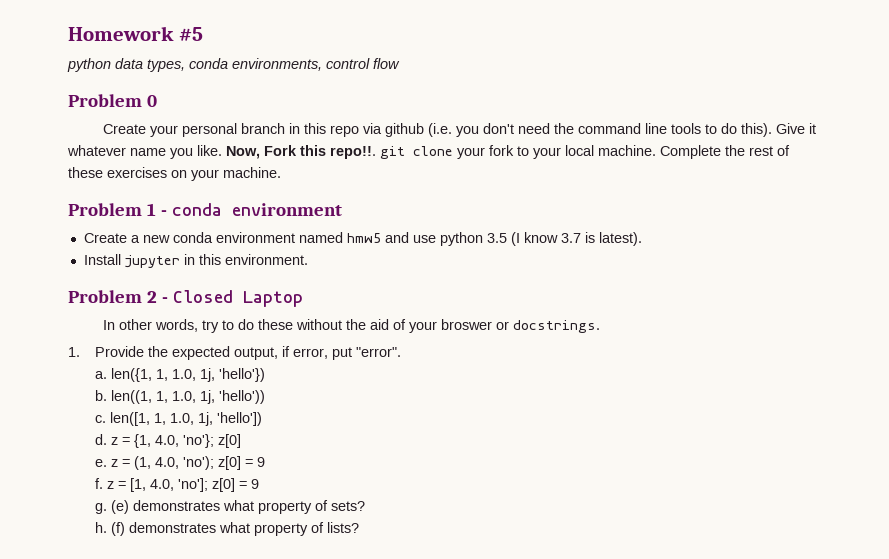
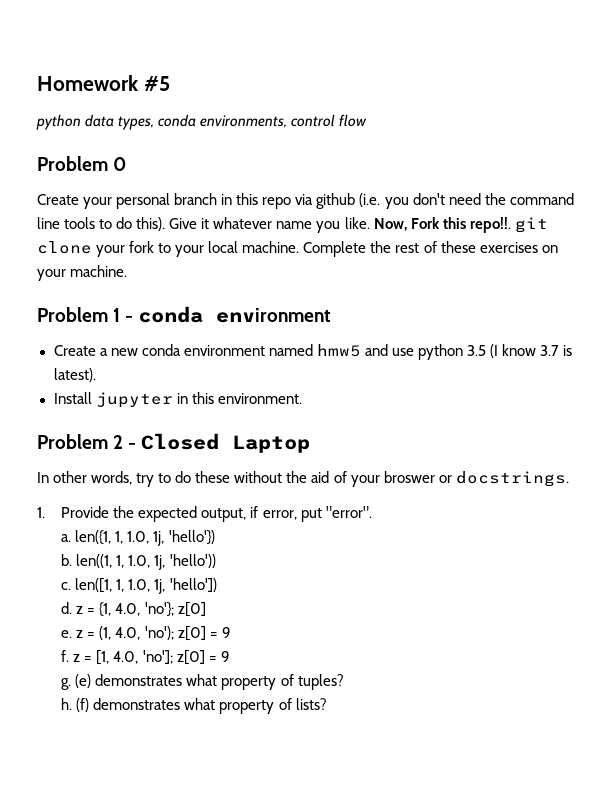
[331,501,366,511] sets? -> [297,674,344,690] tuples?

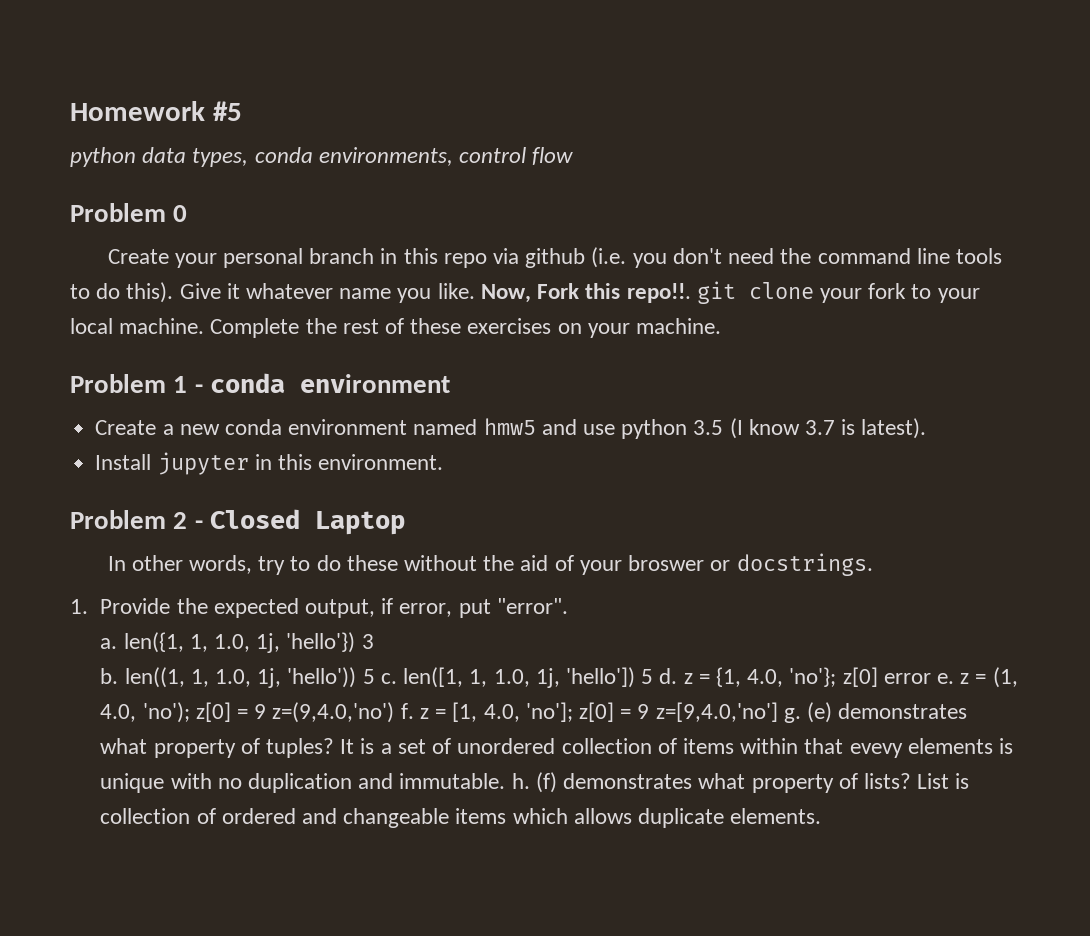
(215, 537) none -> [361,634,374,649] 3
(216, 561) // -> [362,669,375,684] 5
(217, 585) // -> [641,669,654,684] 5
(206, 609) // -> [883,673,931,684] error
(231, 632) // -> [272,702,395,723] z=(9,4.0,'no')
(230, 656) // -> [655,702,778,722] z=[9,4.0,'no']
(344, 682) // -> [340,738,1013,758] [100,773,506,793] It is a set of unordered collection of items within that evevy elements is unique with no duplication and immutable.
(327, 704) none -> [917,773,970,789] [100,808,822,828] List is collection of ordered and changeable items which allows duplicate elements.

